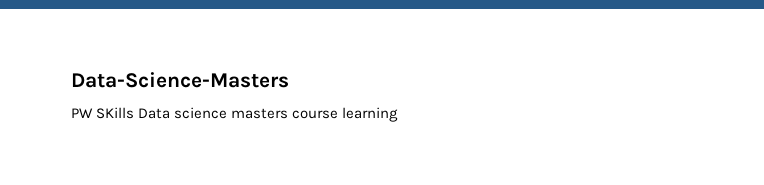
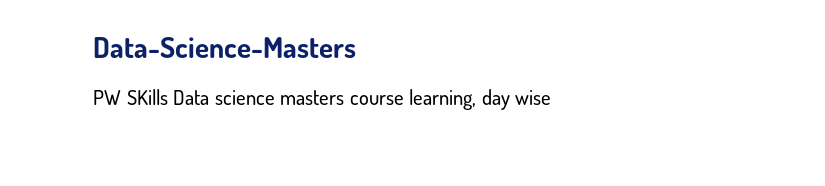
[342,107,399,122] learning -> [409,89,552,110] learning, day wise

